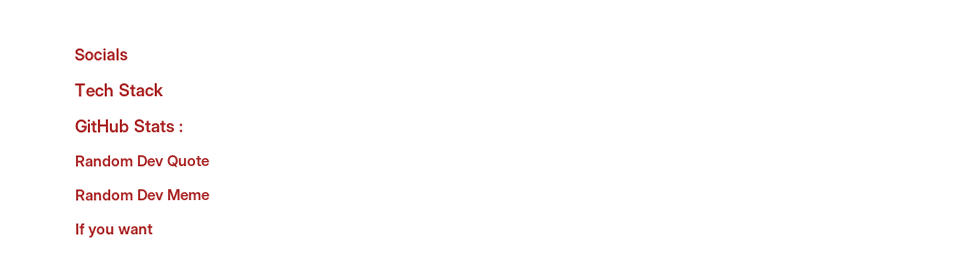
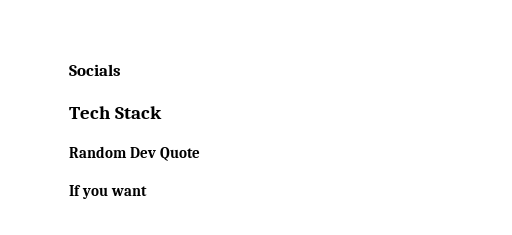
[74,119,184,133] // GitHub Stats : -> (162, 112) none
[75,189,211,201] // Random Dev Meme -> (201, 154) none

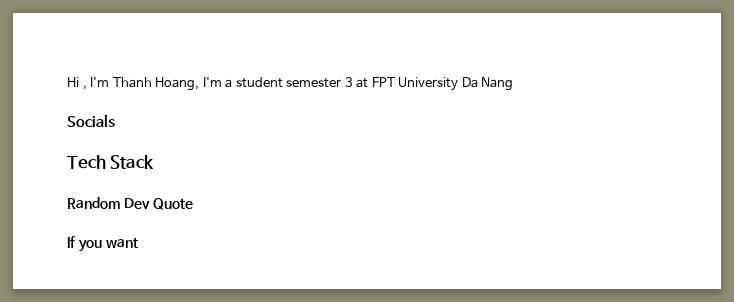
(69, 70) none -> [67,77,514,91] Hi , I'm Thanh Hoang, I'm a student semester 3 at FPT University Da Nang //

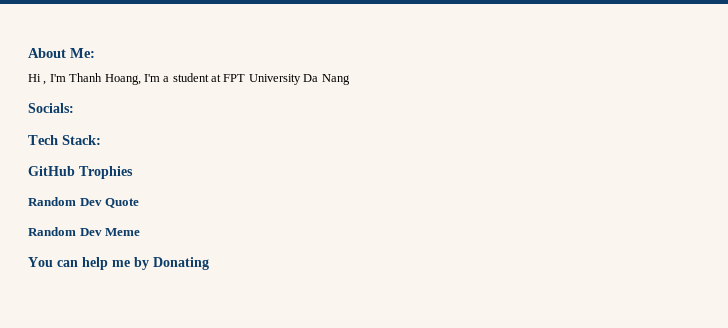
(67, 82) none -> [28,48,95,58] About Me: //
[286,77,353,88] semester 3 -> (209, 77) none
[67,114,115,128] Socials -> [28,103,74,113] Socials:
[110,155,155,169] Stack -> [62,135,101,145] [28,166,133,179] Stack: // GitHub Trophies
[67,236,138,252] If you want -> [28,227,141,236] [28,257,209,270] Random Dev Meme // You can help me by Donating

